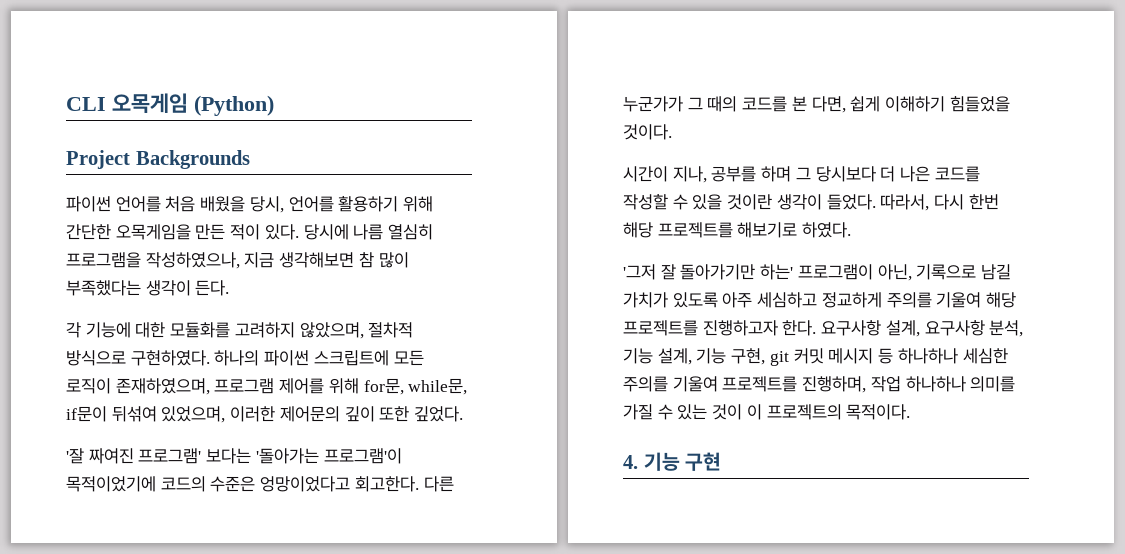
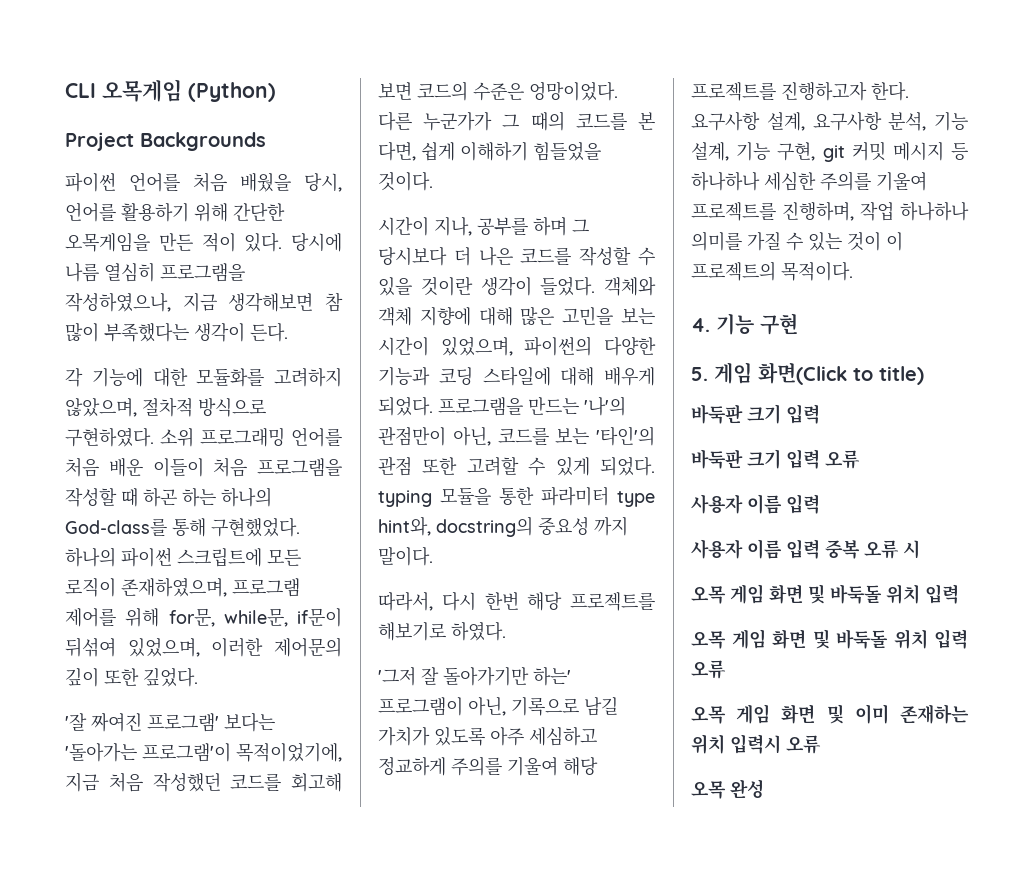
(210, 358) none -> [160,427,342,447] [65,457,342,477] [65,487,272,507] [65,517,300,537] 소위 프로그래밍 언어를 처음 배운 이들이 처음 프로그램을 작성할 때 하곤 하는 하나의 God-class를 통해 구현했었다.
[66,476,419,492] 목적이었기에 코드의 수준은 엉망이었다고 회고한다. -> [236,743,342,762] [65,772,342,792] [378,81,618,101] 목적이었기에, 지금 처음 작성했던 코드를 회고해 보면 코드의 수준은 엉망이었다.
(876, 202) none -> [604,276,656,296] [378,306,655,326] [378,336,656,356] [378,366,655,386] [378,396,626,416] [378,426,655,446] [378,456,655,476] [378,486,655,507] [378,516,628,537] [378,546,433,566] 객체와 객체 지향에 대해 많은 고민을 보는 시간이 있었으며, 파이썬의 다양한 기능과 코딩 스타일에 대해 배우게 되었다. 프로그램을 만드는 '나'의 관점만이 아닌, 코드를 보는 '타인'의 관점 또한 고려할 수 있게 되었다. typing 모듈을 통한 파라미터 type hint와, docstring의 중요성 까지 말이다. //
(722, 461) none -> [691,362,924,385] [691,404,820,424] [691,449,860,469] [691,494,820,514] [691,539,920,559] [691,584,959,604] [691,629,968,649] [691,660,726,679] [691,704,969,724] [691,734,821,754] [691,779,764,799] // 5. 게임 화면(Click to title) // 바둑판 크기 입력 // 바둑판 크기 입력 오류 // 사용자 이름 입력 // 사용자 이름 입력 중복 오류 시 // 오목 게임 화면 및 바둑돌 위치 입력 // 오목 게임 화면 및 바둑돌 위치 입력 오류 // 오목 게임 화면 및 이미 존재하는 위치 입력시 오류 // 오목 완성

